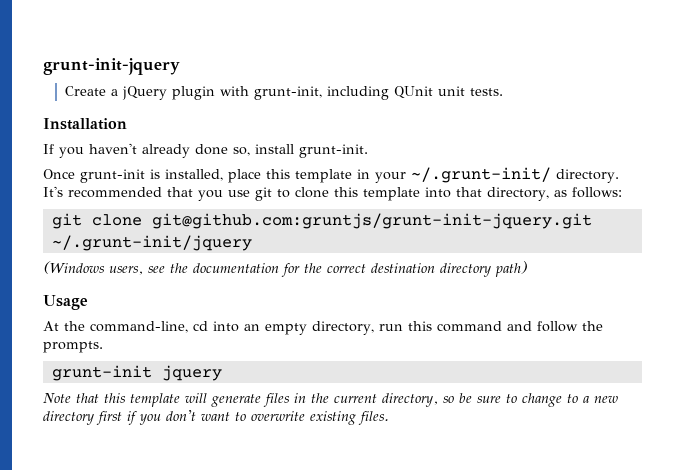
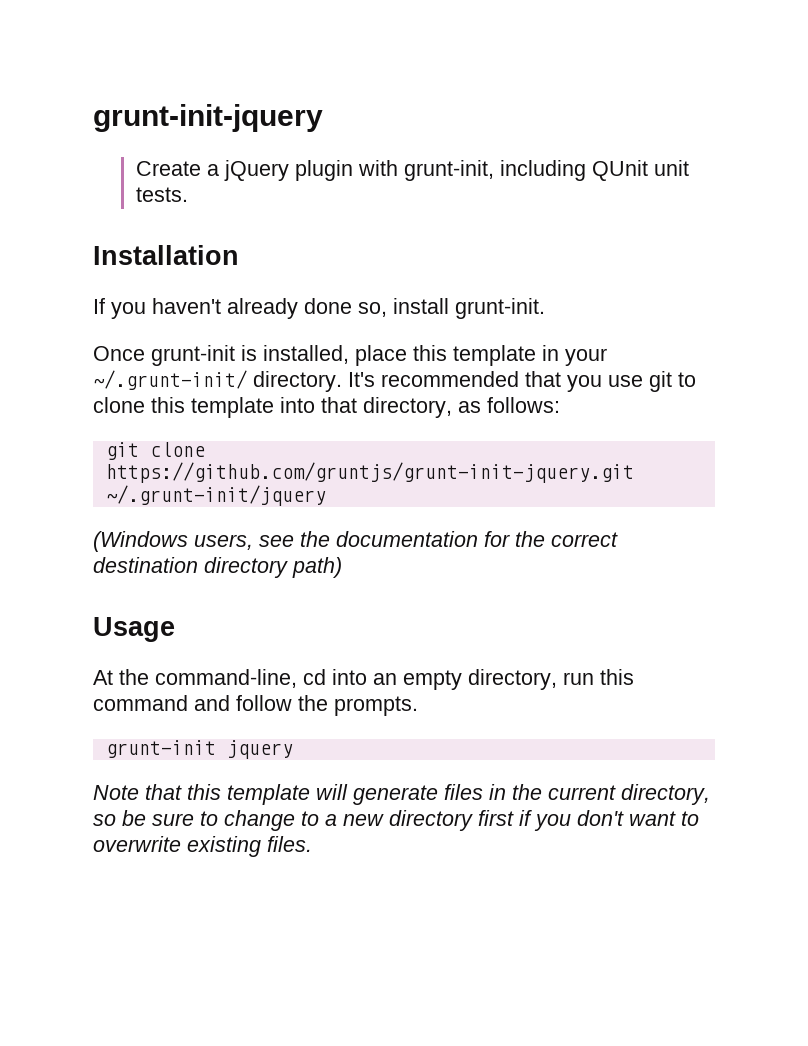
[151,213,592,229] git@github.com:gruntjs/grunt-init-jquery.git -> [105,462,634,483] https://github.com/gruntjs/grunt-init-jquery.git

